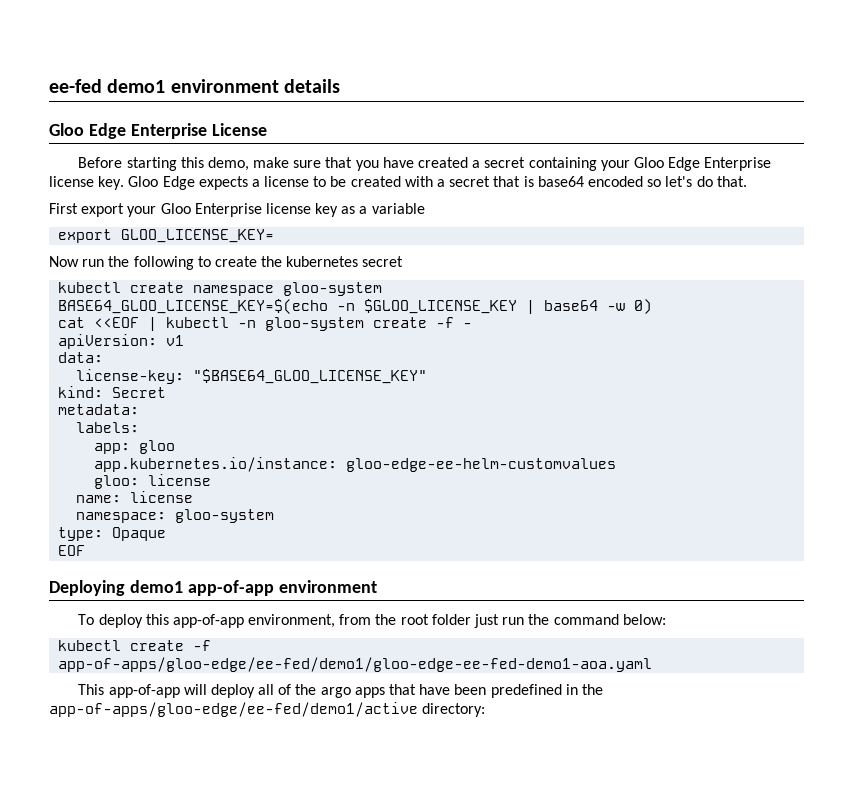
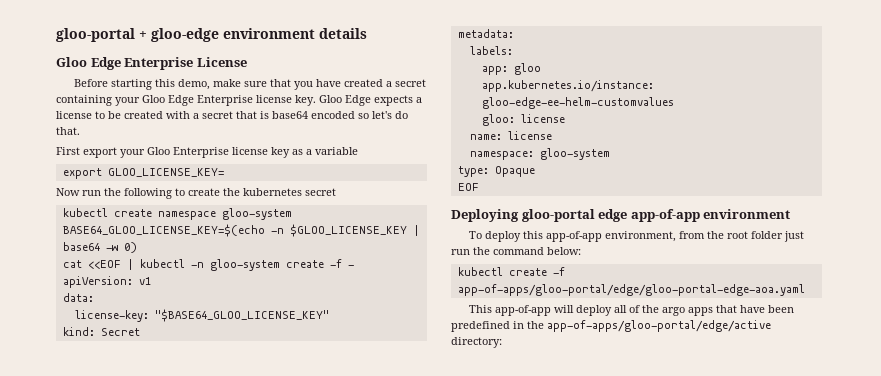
[49,79,166,93] ee-fed demo1 -> [56,28,219,42] gloo-portal + gloo-edge
[129,580,183,593] demo1 -> [521,209,628,222] gloo-portal edge
[58,657,653,672] app-of-apps/gloo-edge/ee-fed/demo1/gloo-edge-ee-fed-demo1-aoa.yaml -> [457,284,805,296] app-of-apps/gloo-portal/edge/gloo-portal-edge-aoa.yaml
[49,702,418,717] app-of-apps/gloo-edge/ee-fed/demo1/active -> [547,320,771,332] app-of-apps/gloo-portal/edge/active

